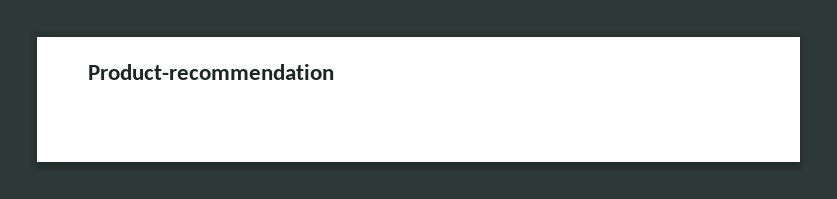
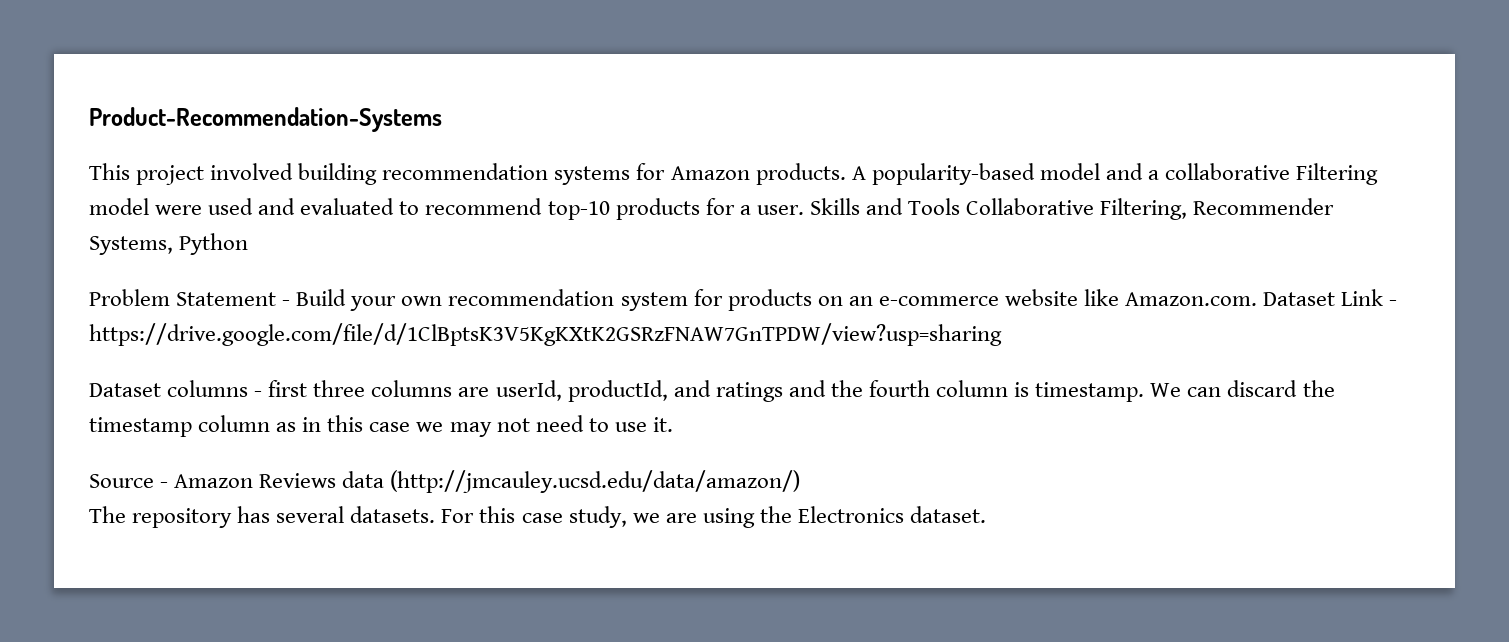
[88,64,334,80] Product-recommendation -> [89,107,442,132] [89,163,1379,185] [89,198,1335,220] [89,233,249,255] [89,289,1398,311] [89,323,1002,346] [89,380,1335,402] [89,415,673,437] [89,470,801,493] [89,506,987,528] Product-Recommendation-Systems // This project involved building recommendation systems for Amazon products. A popularity-based model and a collaborative Filtering model were used and evaluated to recommend top-10 products for a user. Skills and Tools Collaborative Filtering, Recommender Systems, Python // Problem Statement - Build your own recommendation system for products on an e-commerce website like Amazon.com. Dataset Link - https://drive.google.com/file/d/1ClBptsK3V5KgKXtK2GSRzFNAW7GnTPDW/view?usp=sharing // Dataset columns - first three columns are userId, productId, and ratings and the fourth column is timestamp. We can discard the timestamp column as in this case we may not need to use it. // Source - Amazon Reviews data (http://jmcauley.ucsd.edu/data/amazon/) // The repository has several datasets. For this case study, we are using the Electronics dataset.

